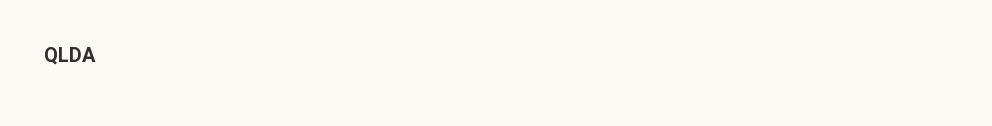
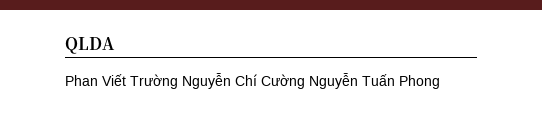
(96, 56) none -> [65,73,440,89] // Phan Viết Trường Nguyễn Chí Cường Nguyễn Tuấn Phong

